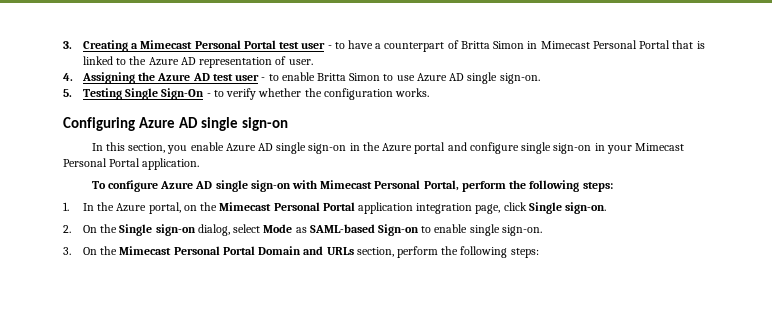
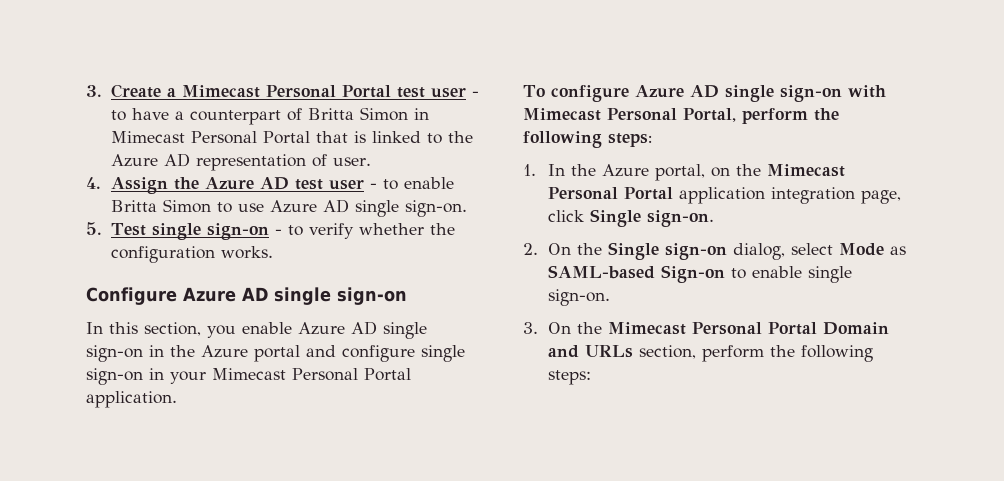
[63,40,128,52] 3. Creating -> [86,84,162,98] 3. Create
[81,72,135,84] Assigning -> [111,177,169,194] Assign
[82,88,205,100] Testing Single Sign-On -> [111,223,270,240] Test single sign-on
[63,117,135,131] Configuring -> [86,287,177,305] Configure

